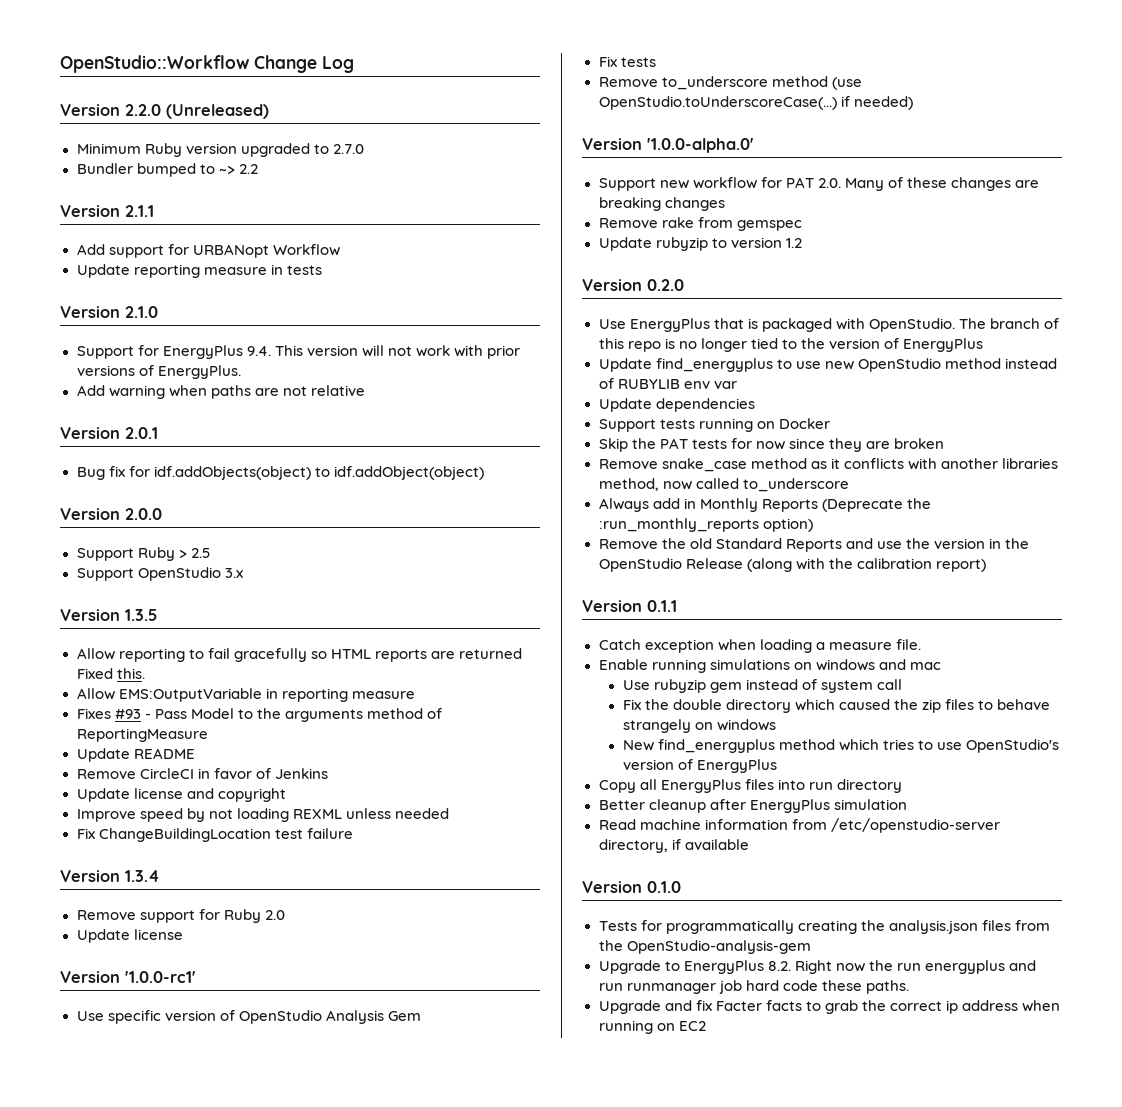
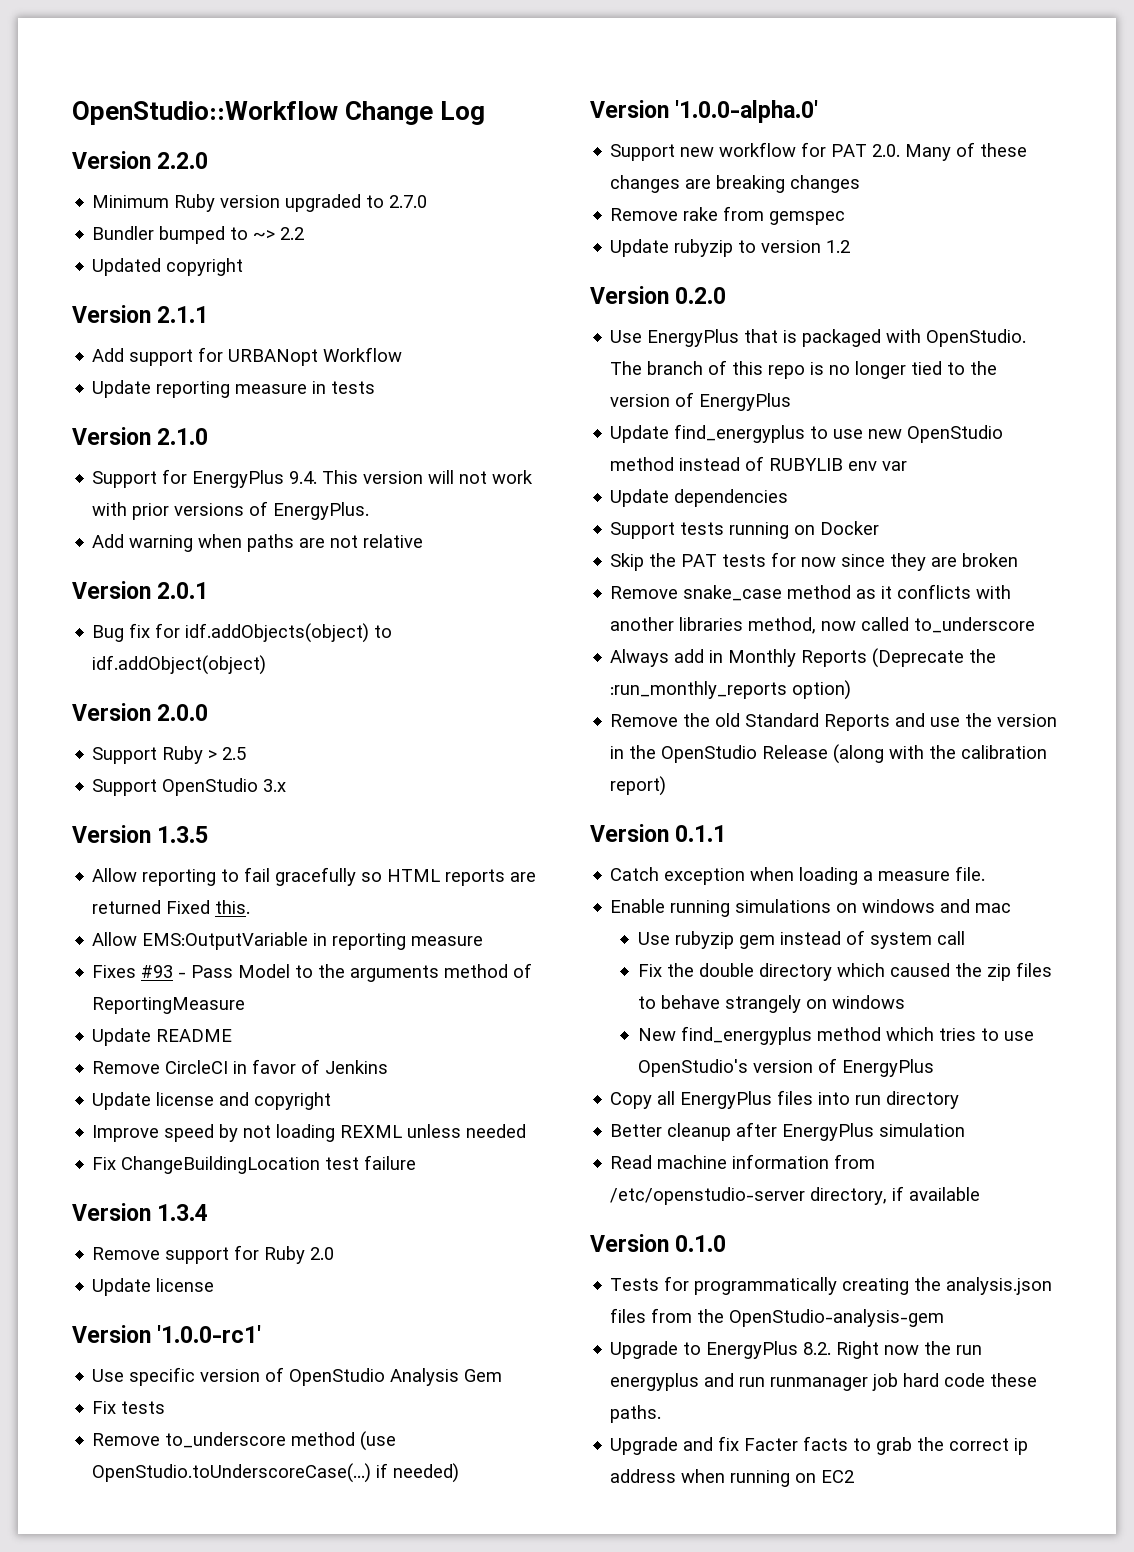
[166,104,269,119] (Unreleased) -> (209, 160) none
(258, 169) none -> [92,258,244,276] // Updated copyright

